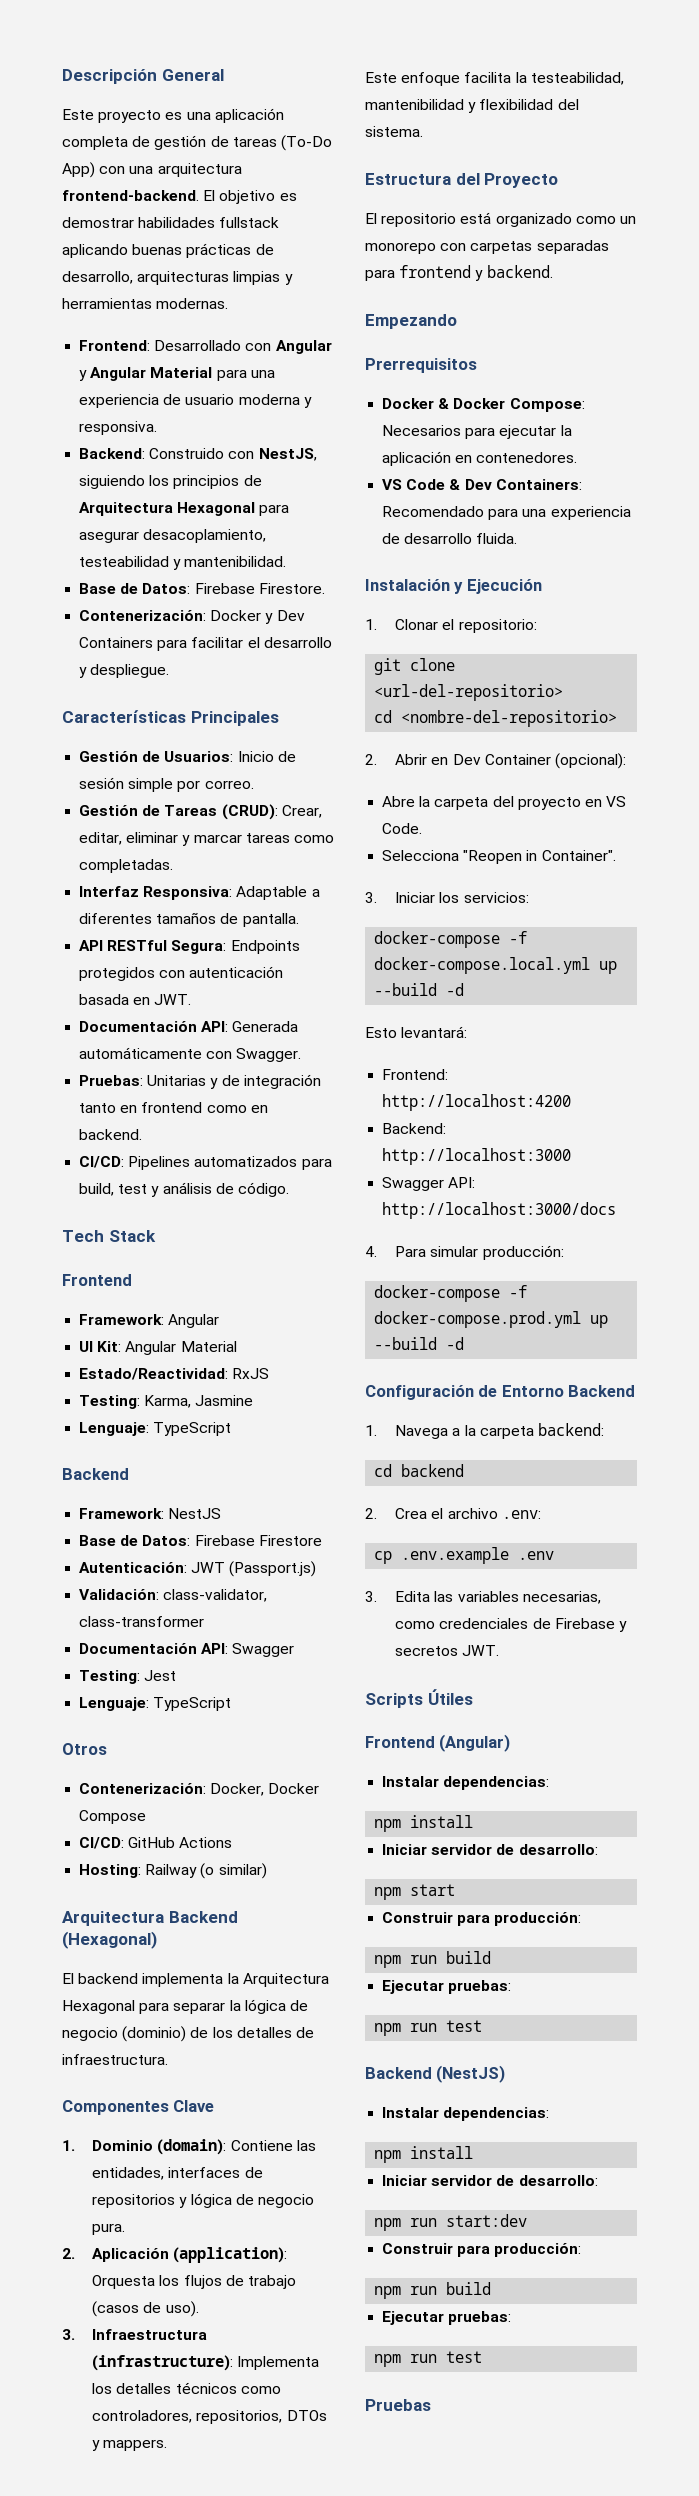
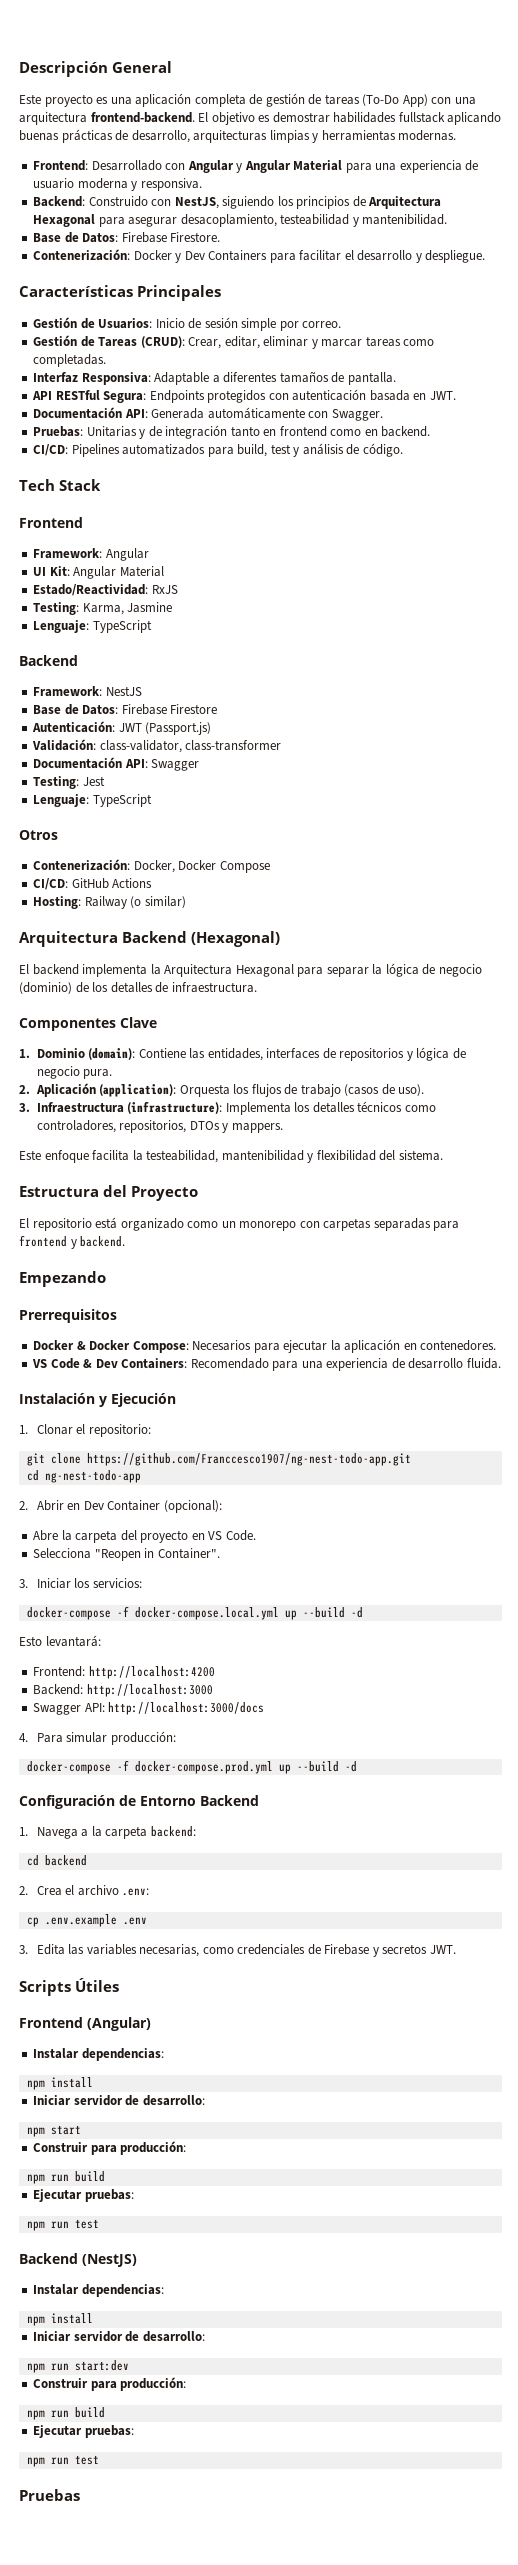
[374,684,564,701] [374,710,618,727] <url-del-repositorio> // cd <nombre-del-repositorio> -> [86,1453,411,1466] [26,1470,141,1483] https://github.com/Franccesco1907/ng-nest-todo-app.git // cd ng-nest-todo-app

